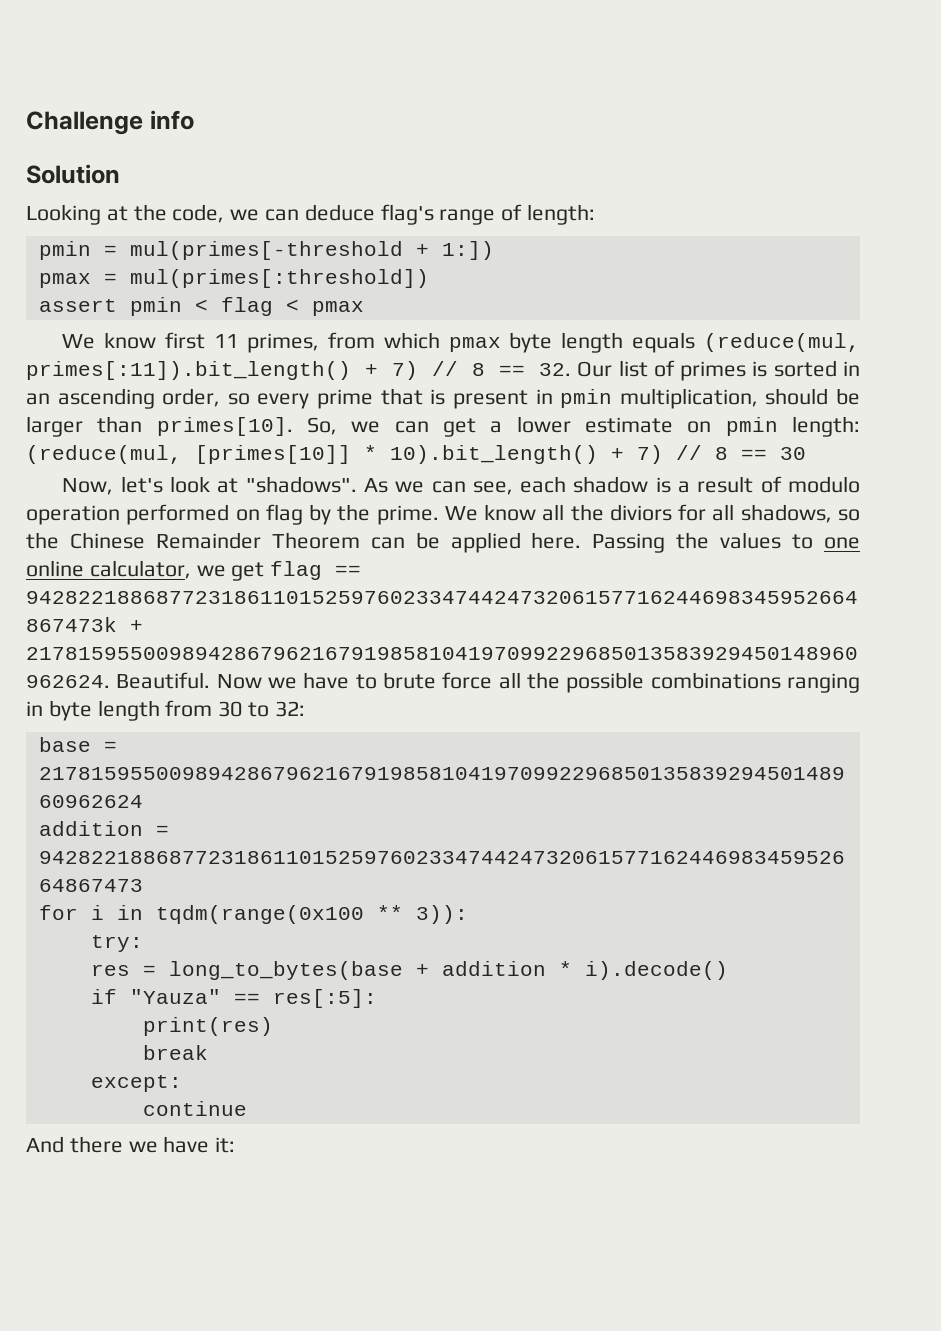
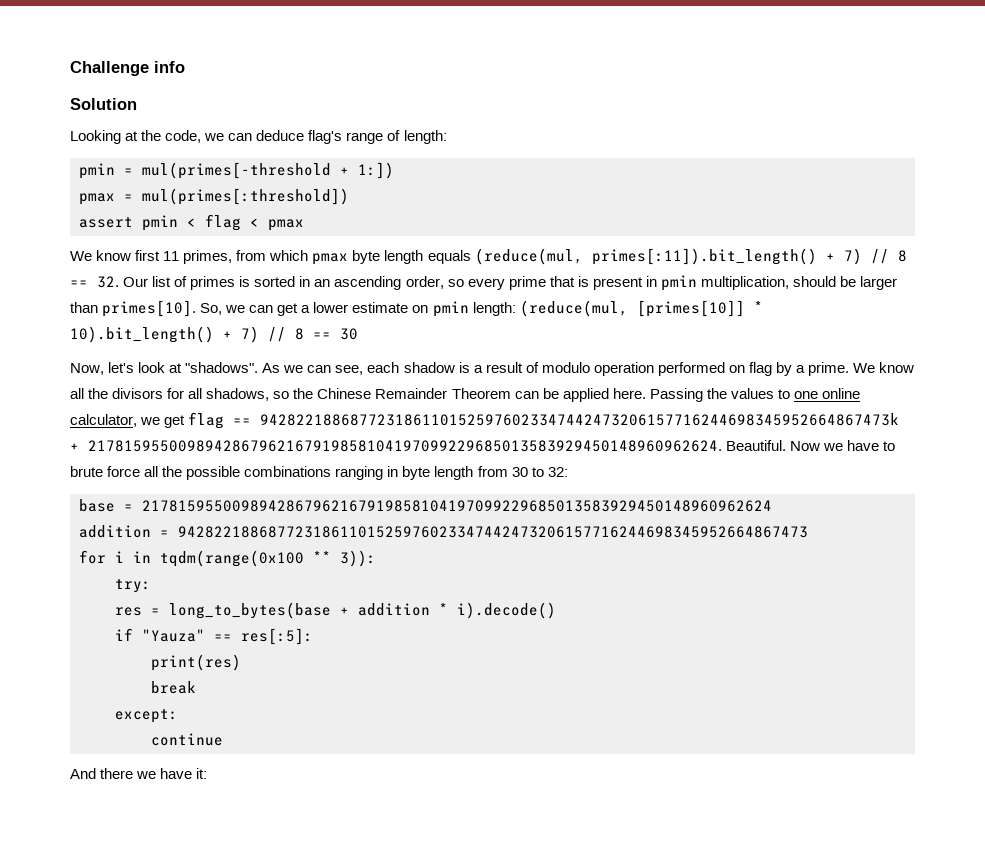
[337,504,371,521] the -> [796,365,806,373] a
[609,504,672,521] diviors -> [112,388,164,399] divisors

